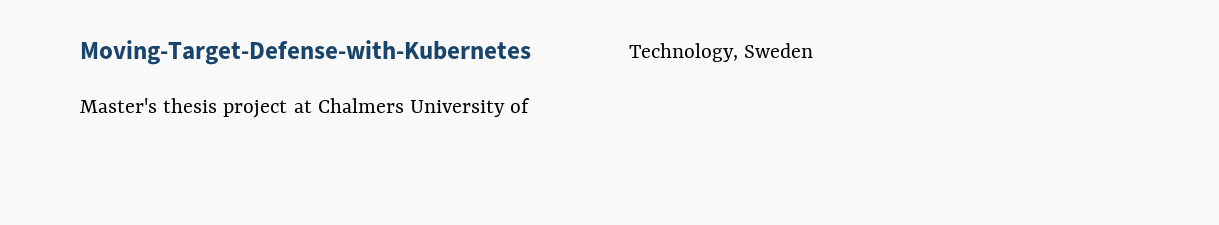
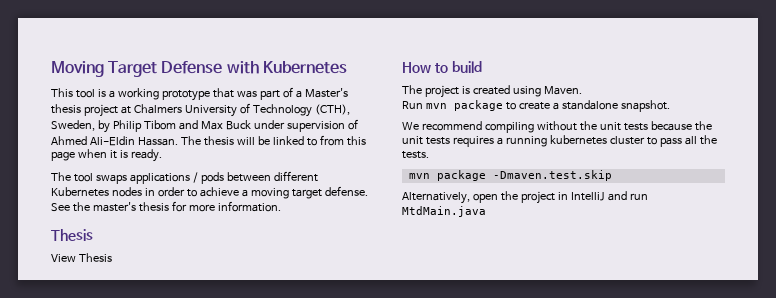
[80,40,531,65] Moving-Target-Defense-with-Kubernetes // -> [51,61,347,77] [51,87,302,101] Moving Target Defense with Kubernetes // This tool is a working prototype that was part of a
[629,43,814,62] Technology, Sweden -> [252,104,350,117] [51,119,358,133] [51,135,366,146] [51,149,162,162] [51,171,318,184] [51,186,368,199] [51,201,281,212] [51,229,93,241] [51,253,112,262] [402,61,482,73] [402,85,582,98] [402,100,670,112] [402,121,712,133] [402,135,717,147] [402,151,429,159] [408,170,612,181] [402,191,648,204] [402,206,486,217] Technology (CTH), Sweden, by Philip Tibom and Max Buck under supervision of Ahmed Ali-Eldin Hassan. The thesis will be linked to from this page when it is ready. // The tool swaps applications / pods between different Kubernetes nodes in order to achieve a moving target defense. See the master's thesis for more information. // Thesis // View Thesis // How to build // The project is created using Maven. // Run mvn package to create a standalone snapshot. // We recommend compiling without the unit tests because the unit tests requires a running kubernetes cluster to pass all the tests. // mvn package -Dmaven.test.skip // Alternatively, open the project in IntelliJ and run MtdMain.java

